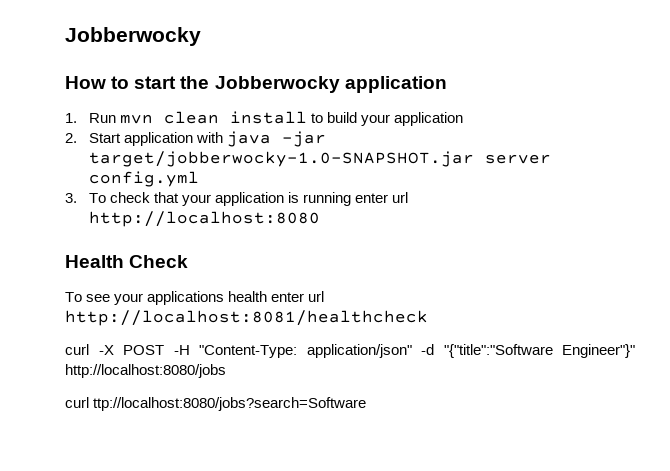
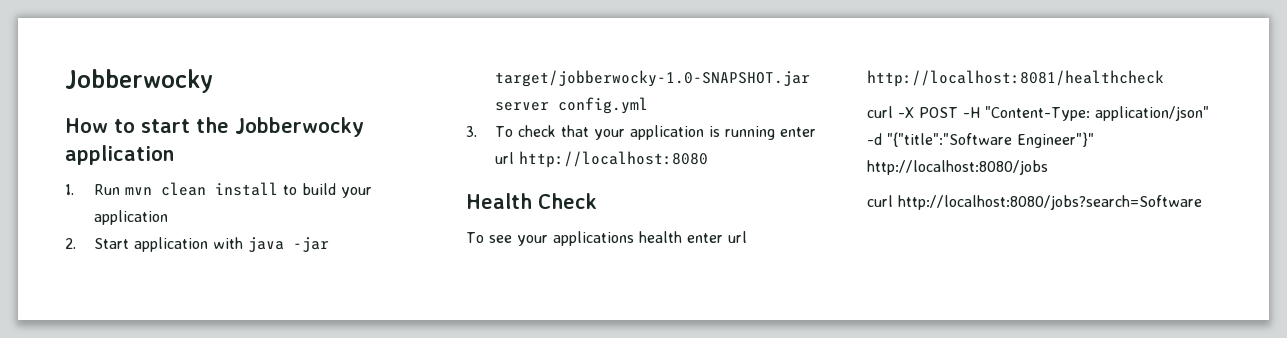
[93,397,367,411] ttp://localhost:8080/jobs?search=Software -> [898,195,1202,210] http://localhost:8080/jobs?search=Software

